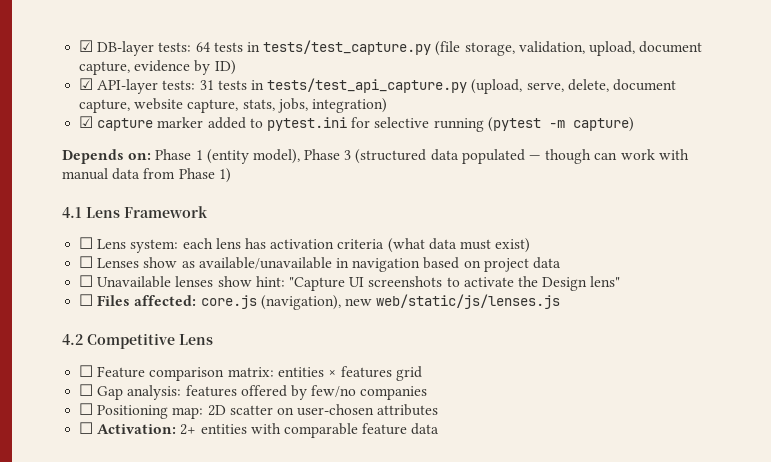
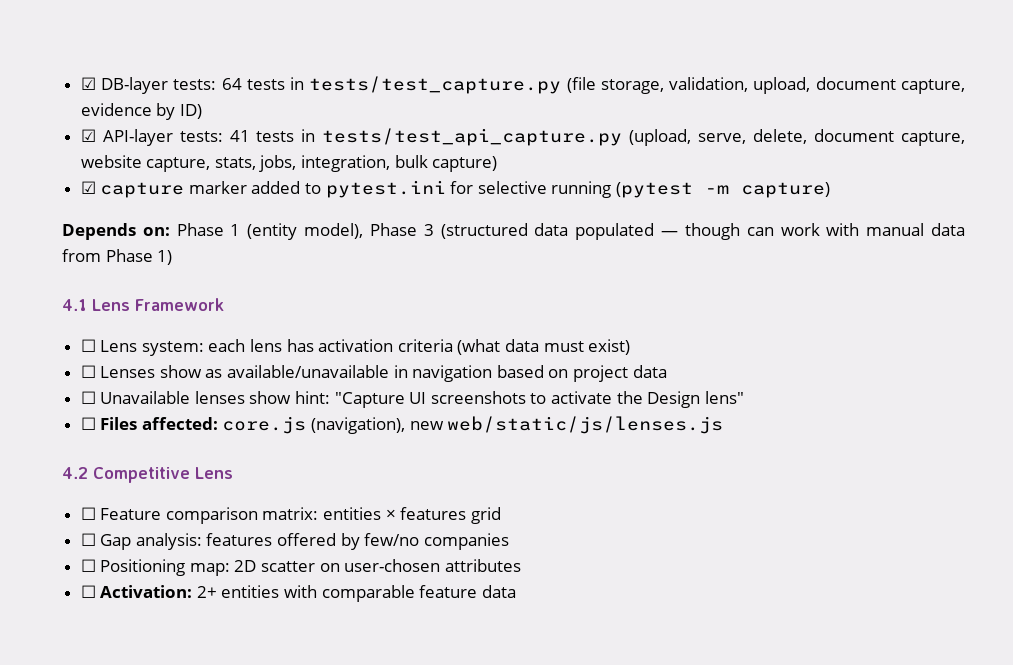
[199,80,214,90] 31 -> [229,130,250,142] 41
[311,98,387,113] integration) -> [301,155,498,172] integration, bulk capture)

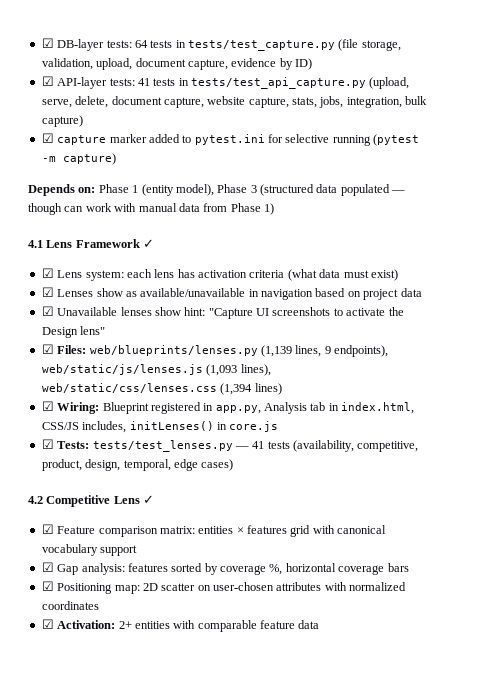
[80,339,96,352] // ☐ -> [143,239,155,248] [41,268,54,278] ✓ // ☑
[80,365,96,378] ☐ -> [41,287,54,297] ☑
[80,391,96,404] ☐ -> [41,306,54,316] ☑
[80,416,724,434] ☐ Files affected: core.js (navigation), new web/static/js/lenses.js -> [41,344,388,357] [41,364,271,376] [41,383,282,395] [41,401,415,414] [41,421,279,433] [41,439,419,452] [41,459,234,471] ☑ Files: web/blueprints/lenses.py (1,139 lines, 9 endpoints), web/static/js/lenses.js (1,093 lines), web/static/css/lenses.css (1,394 lines) // ☑ Wiring: Blueprint registered in app.py, Analysis tab in index.html, CSS/JS includes, initLenses() in core.js // ☑ Tests: tests/test_lenses.py — 41 tests (availability, competitive, product, design, temporal, edge cases)
[80,507,96,520] // ☐ -> [143,495,155,504] [41,524,54,534] ✓ // ☑
[80,533,509,550] [80,559,96,572] // ☐ Gap analysis: features offered by few/no companies // ☐ -> [312,525,387,534] [41,544,138,556] [41,562,409,575] [41,581,54,591] with canonical vocabulary support // ☑ Gap analysis: features sorted by coverage %, horizontal coverage bars // ☑
[80,585,96,598] // ☐ -> [324,582,407,591] [41,601,99,610] [41,619,54,629] with normalized coordinates // ☑

